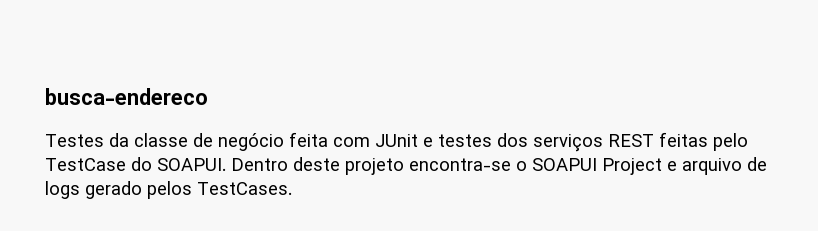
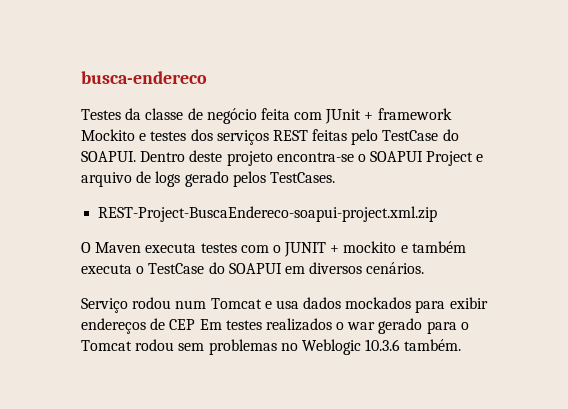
(418, 140) none -> [364,108,452,120] [81,129,135,141] + framework Mockito
(292, 188) none -> [98,206,438,222] [81,241,466,257] [81,262,425,274] [81,297,488,313] [81,318,469,334] [81,339,462,355] // REST-Project-BuscaEndereco-soapui-project.xml.zip // O Maven executa testes com o JUNIT + mockito e também executa o TestCase do SOAPUI em diversos cenários. // Serviço rodou num Tomcat e usa dados mockados para exibir endereços de CEP Em testes realizados o war gerado para o Tomcat rodou sem problemas no Weblogic 10.3.6 também.

